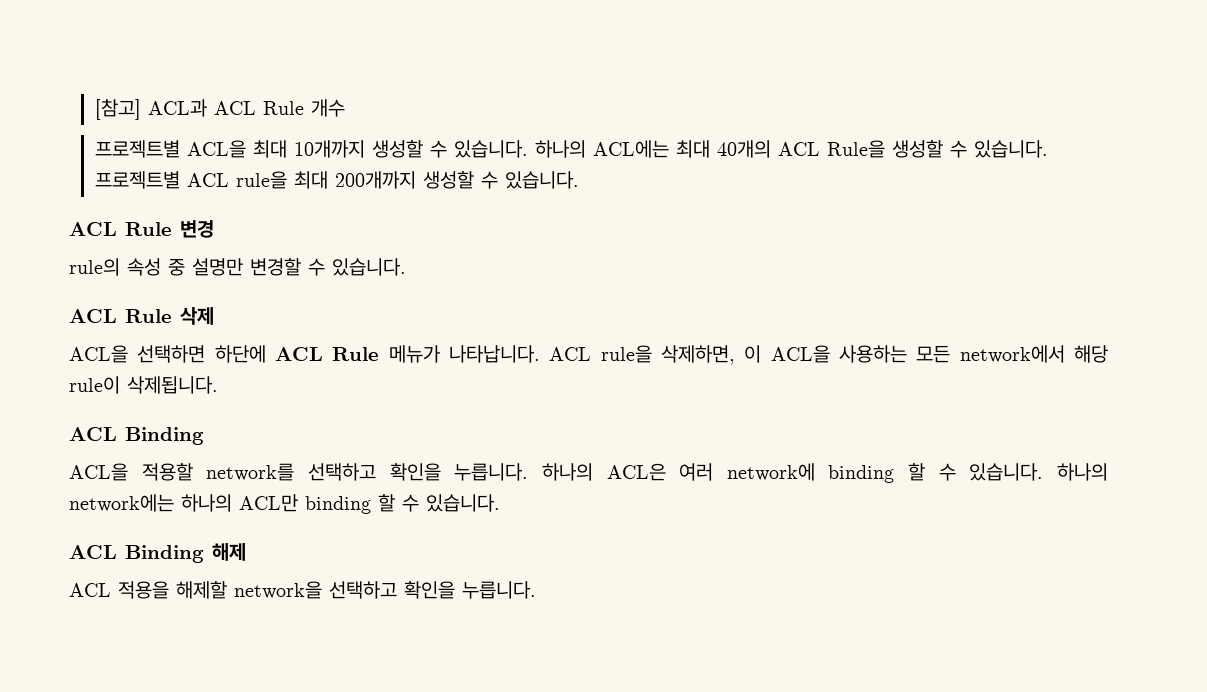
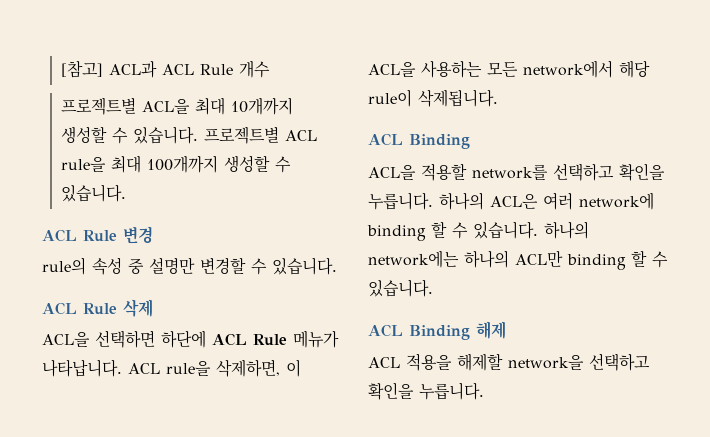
[534,140,1048,158] 하나의 ACL에는 최대 40개의 ACL Rule을 생성할 수 있습니다. -> (199, 135) none
[334,171,416,189] 200개까지 -> [147,155,219,173] 100개까지

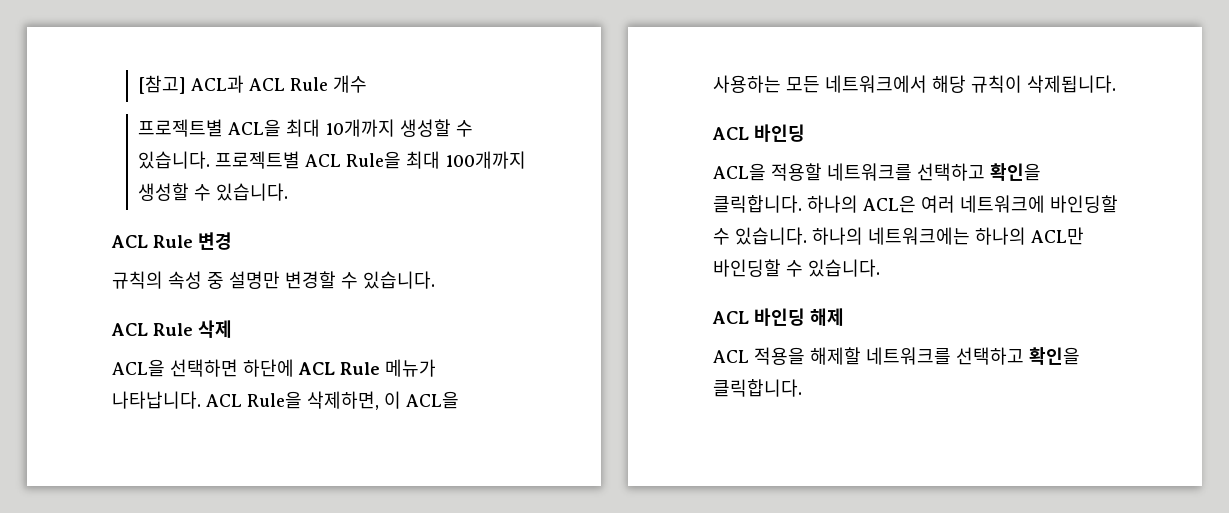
[61,157,107,172] rule을 -> [346,151,402,169] Rule을
[42,257,86,275] rule의 -> [112,271,163,289] 규칙의
[166,361,211,376] rule을 -> [247,391,302,409] Rule을
[523,60,650,78] [368,89,412,107] network에서 해당 rule이 -> [825,75,1022,93] 네트워크에서 해당 규칙이
[409,134,470,149] Binding -> [754,124,805,142] 바인딩
[472,163,665,181] [368,192,433,210] network를 선택하고 확인을 누릅니다. -> [827,163,1041,181] [713,195,802,213] 네트워크를 선택하고 확인을 클릭합니다.
[579,192,654,210] [367,221,447,241] network에 binding 할 -> [960,195,1118,213] 네트워크에 바인딩할
[368,250,459,268] network에는 -> [868,227,970,245] 네트워크에는
[567,250,668,270] [368,279,433,297] [368,324,470,340] binding 할 수 있습니다. // ACL Binding -> [713,259,880,277] [712,308,805,326] 바인딩할 수 있습니다. // ACL 바인딩
[508,353,650,371] [368,382,484,400] network을 선택하고 확인을 누릅니다. -> [866,347,1080,365] [713,379,802,397] 네트워크를 선택하고 확인을 클릭합니다.

